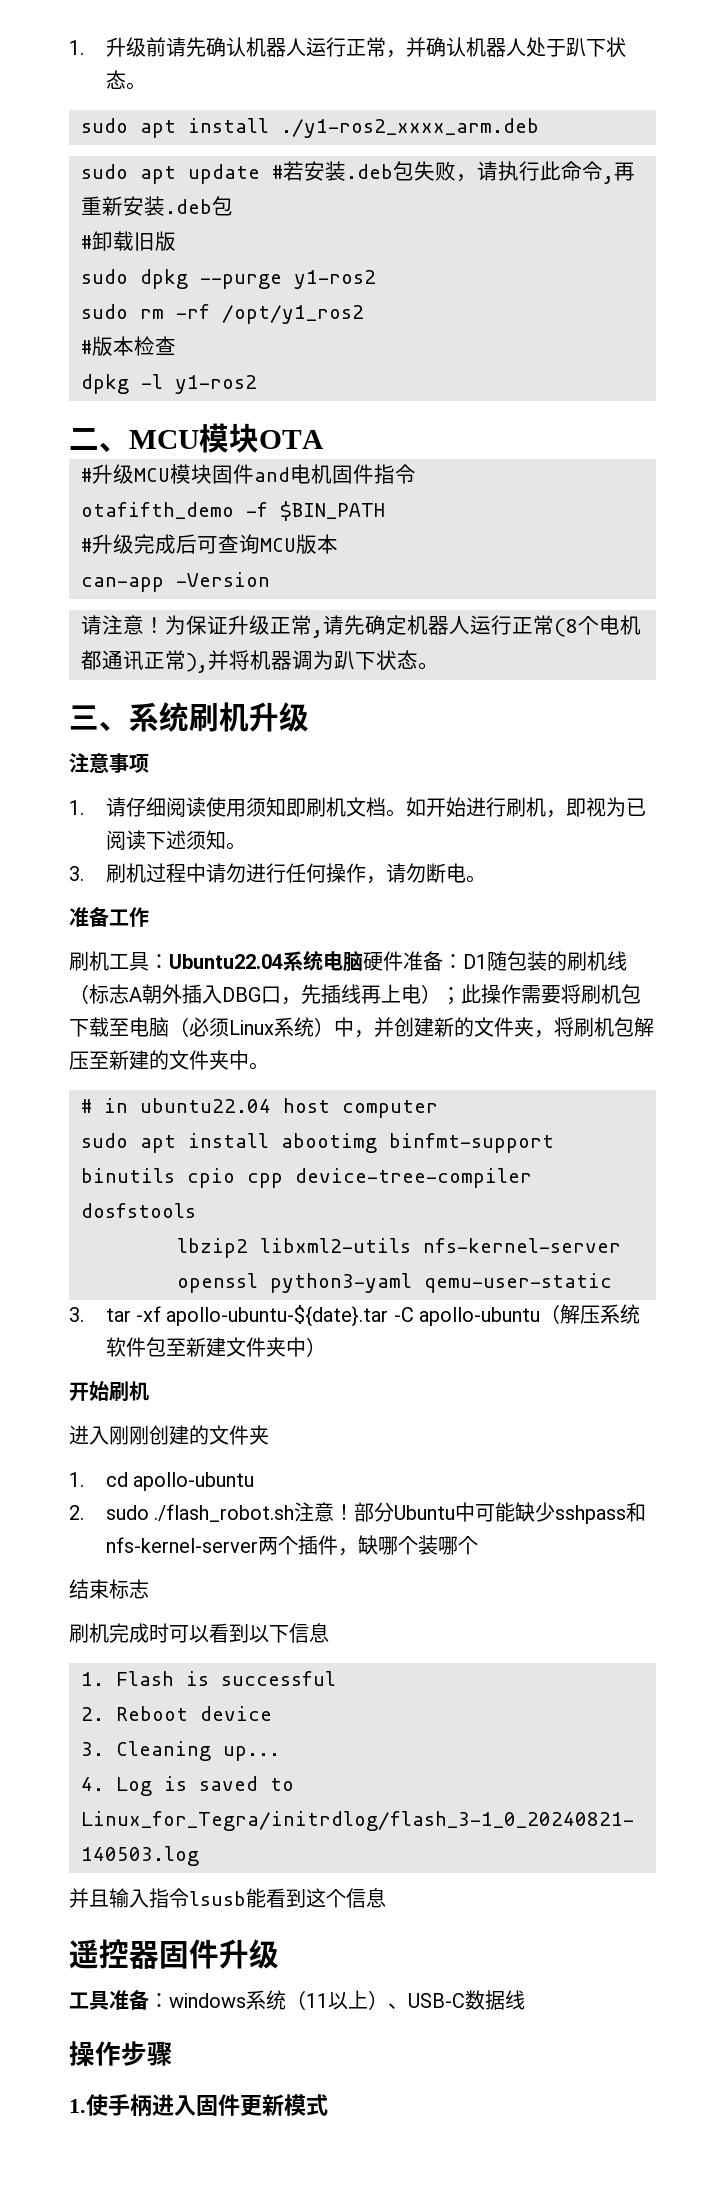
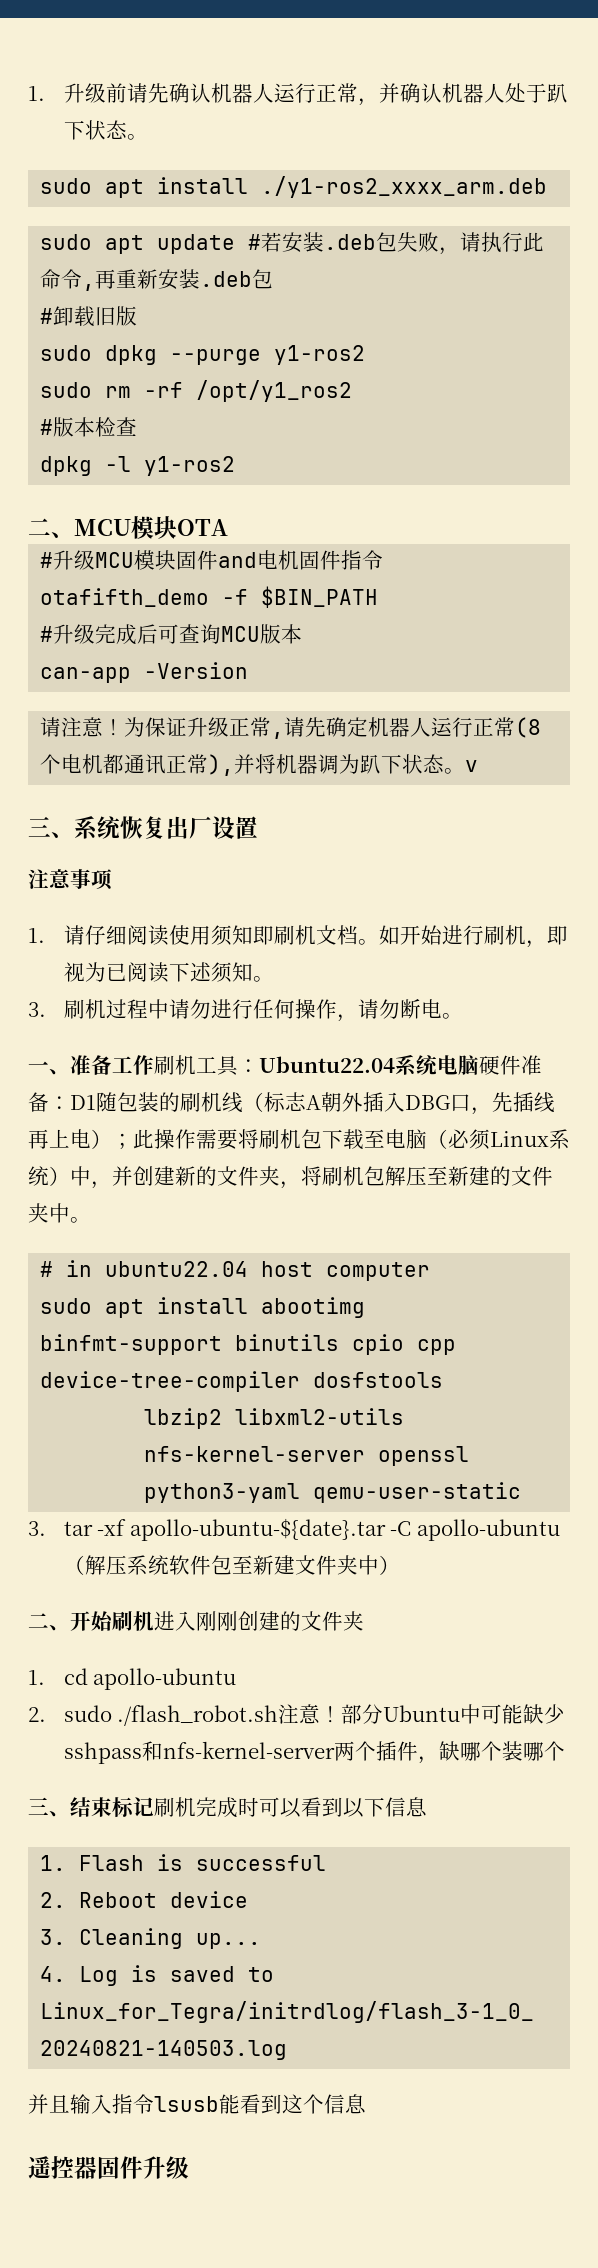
(439, 666) none -> [465,760,479,772] v
[189,702,309,732] 刷机升级 -> [120,816,258,839] 恢复出厂设置
(486, 879) none -> [28,1061,70,1075] 一、
(149, 917) // -> (154, 1065) none
(326, 1347) none -> [28,1613,70,1631] 二、
(149, 1391) // -> (154, 1621) none
[69,1579,149,1599] 结束标志 // -> [28,1797,154,1818] 三、结束标记
[69,1990,525,2010] [69,2041,173,2066] [69,2094,328,2116] // 工具准备：windows系统（11以上）、USB-C数据线 // 操作步骤 // 1.使手柄进入固件更新模式 -> (189, 2167) none

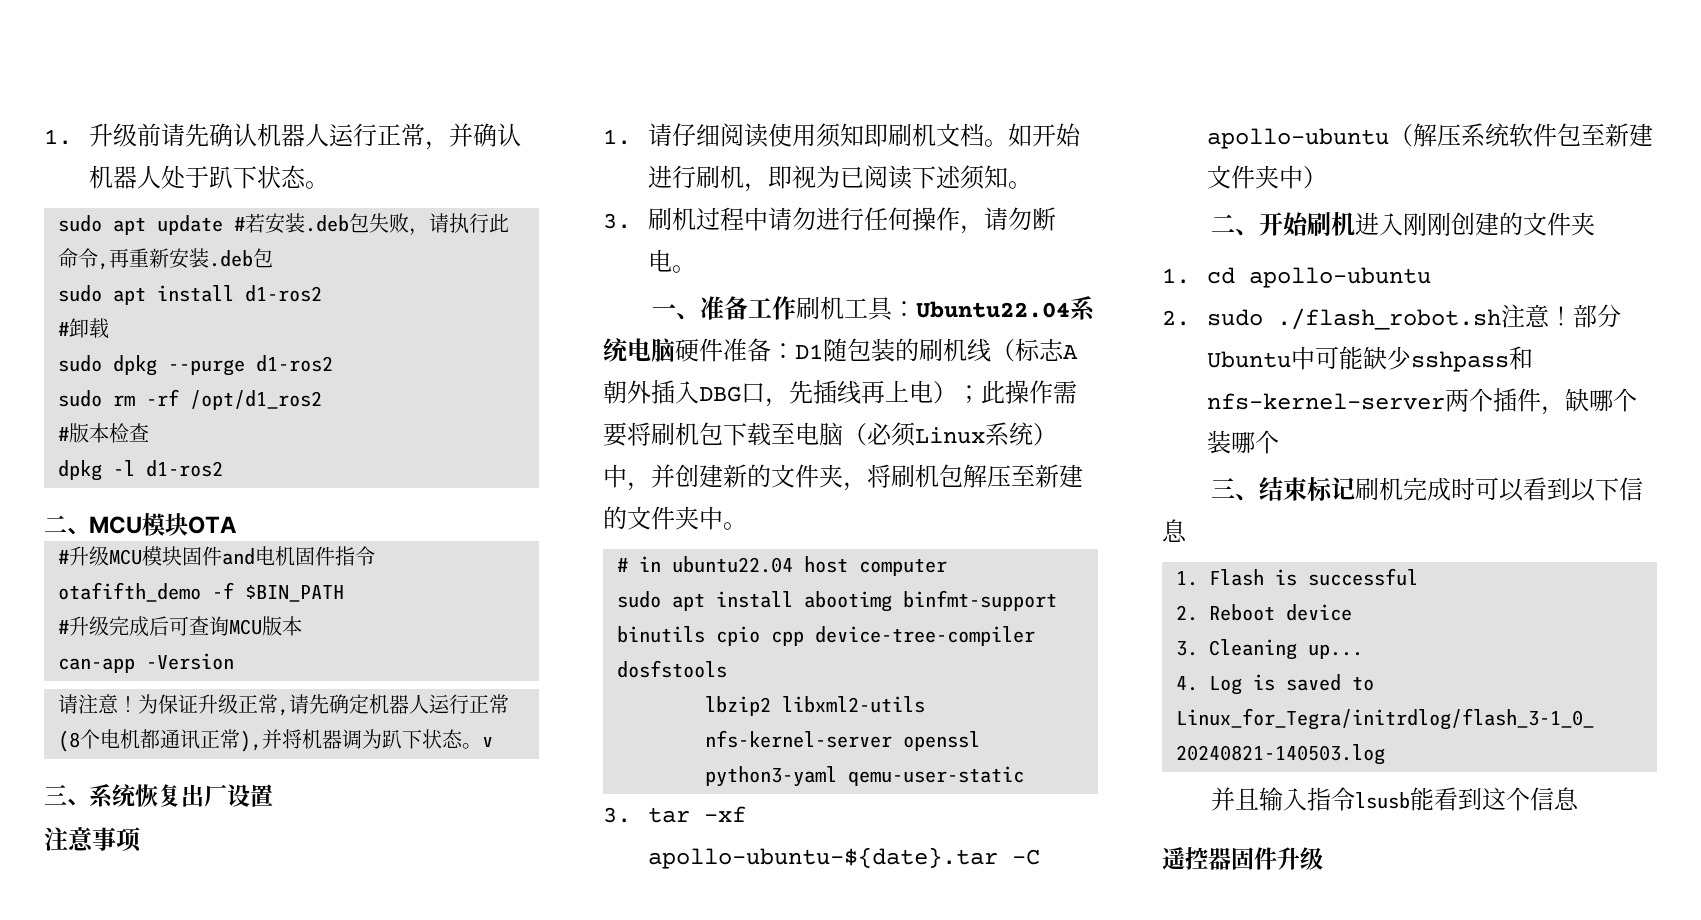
[40,176,548,198] // sudo apt install ./y1-ros2_xxxx_arm.deb -> (329, 185) none
(274, 279) none -> [58,285,323,305] // sudo apt install d1-ros2
[95,306,138,326] 旧版 -> (110, 328) none
[274,345,366,365] y1-ros2 -> [256,355,334,372] d1-ros2
[196,380,353,402] /opt/y1_ros2 -> [190,390,323,410] /opt/d1_ros2
[144,456,236,476] y1-ros2 -> [146,460,224,477] d1-ros2

